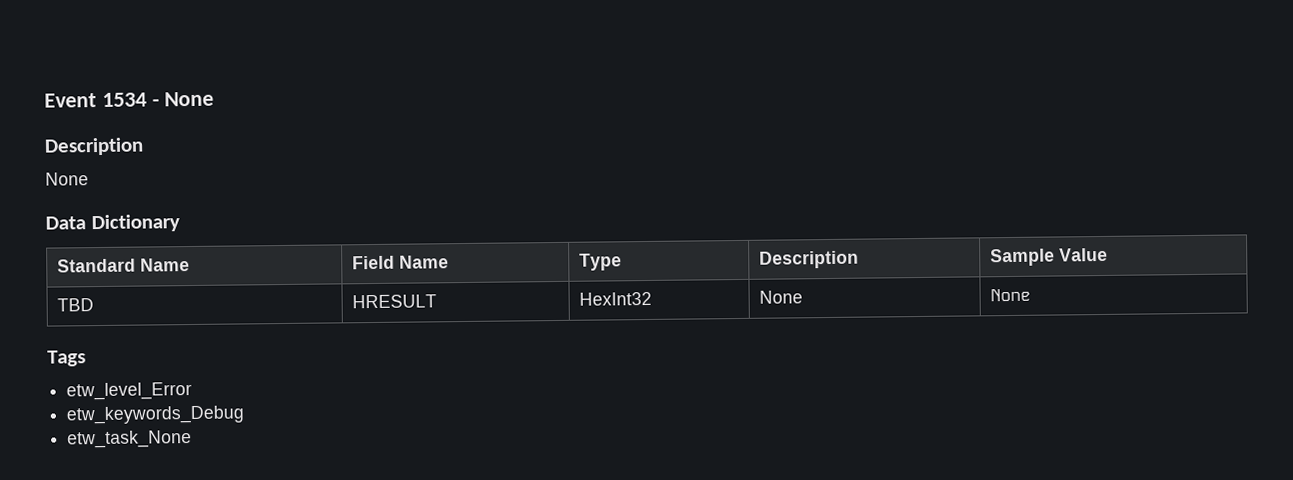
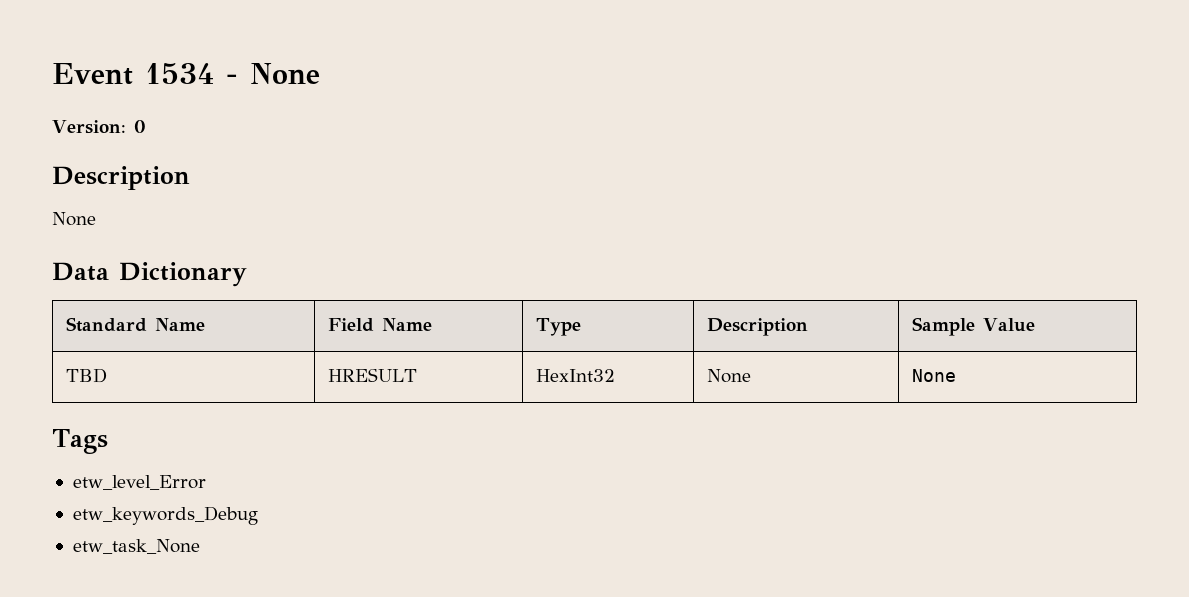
(215, 99) none -> [52,120,146,134] // Version: 0

